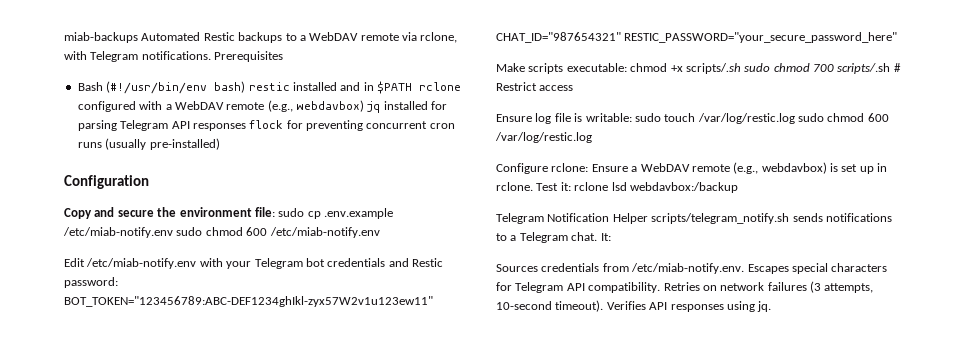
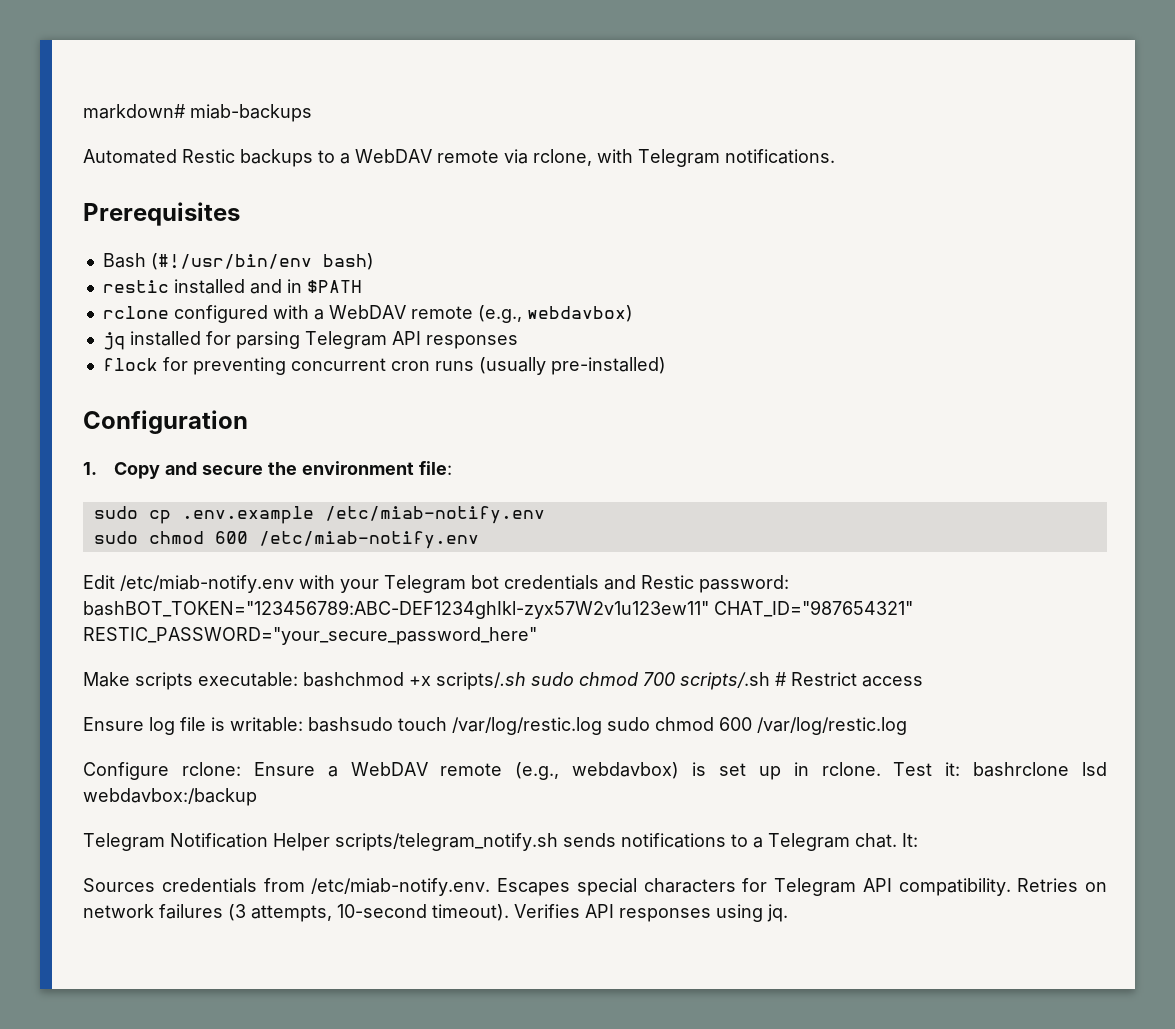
(64, 37) none -> [83,104,186,119] markdown#
(138, 37) none -> (312, 113) //
(211, 55) none -> (835, 156) //
(246, 87) none -> (374, 261) //
(412, 87) none -> (362, 286) //
(364, 106) none -> (633, 313) //
(246, 127) none -> (518, 342) //
(149, 182) none -> [83,462,97,475] 1.
(275, 212) none -> (452, 468) //
(173, 232) none -> (545, 515) //
[64,296,433,307] BOT_TOKEN="123456789:ABC-DEF1234ghIkl-zyx57W2v1u123ew11" -> [83,600,709,619] bashBOT_TOKEN="123456789:ABC-DEF1234ghIkl-zyx57W2v1u123ew11"
[630,63,668,72] chmod -> [303,672,404,687] bashchmod
[634,113,661,122] sudo -> [308,717,393,732] bashsudo
[574,182,609,191] rclone -> [973,762,1070,777] bashrclone

